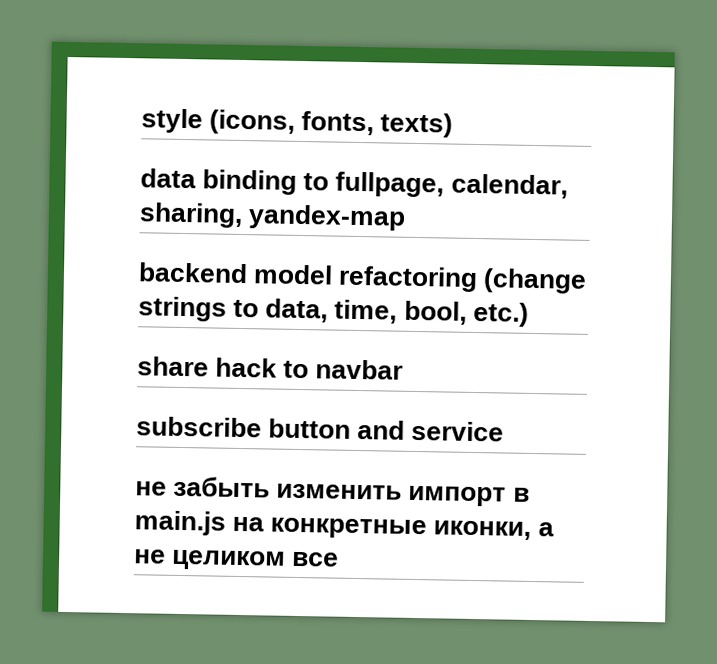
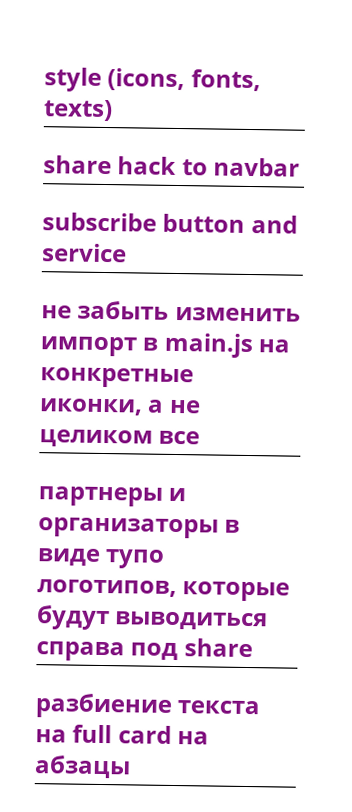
[140,168,568,199] [139,202,407,231] [138,262,588,294] [138,296,529,327] // data binding to fullpage, calendar, sharing, yandex-map // backend model refactoring (change strings to data, time, bool, etc.) -> (113, 110) none
(340, 559) none -> [38,486,187,507] [38,517,241,539] [37,548,166,569] [37,579,291,602] [36,605,269,631] [36,638,253,662] [35,693,261,719] [35,724,210,745] [34,755,131,779] // партнеры и организаторы в виде тупо логотипов, которые будут выводиться справа под share // разбиение текста на full card на абзацы

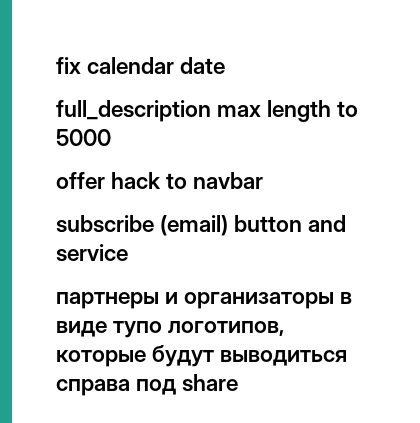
[44,67,261,92] [43,99,113,122] [43,155,112,175] style (icons, fonts, texts) // share -> [56,57,226,74] [56,100,359,122] [56,129,111,146] [56,172,105,189] fix calendar date // full_description max length to 5000 // offer
(157, 222) none -> [160,215,229,236] (email)
[41,300,301,322] [40,332,291,359] [40,367,194,389] [39,398,201,416] [39,429,201,448] // не забыть изменить импорт в main.js на конкретные иконки, а не целиком все -> (128, 253) none
[35,693,261,719] [35,724,210,745] [34,755,131,779] // разбиение текста на full card на абзацы -> (239, 383) none

